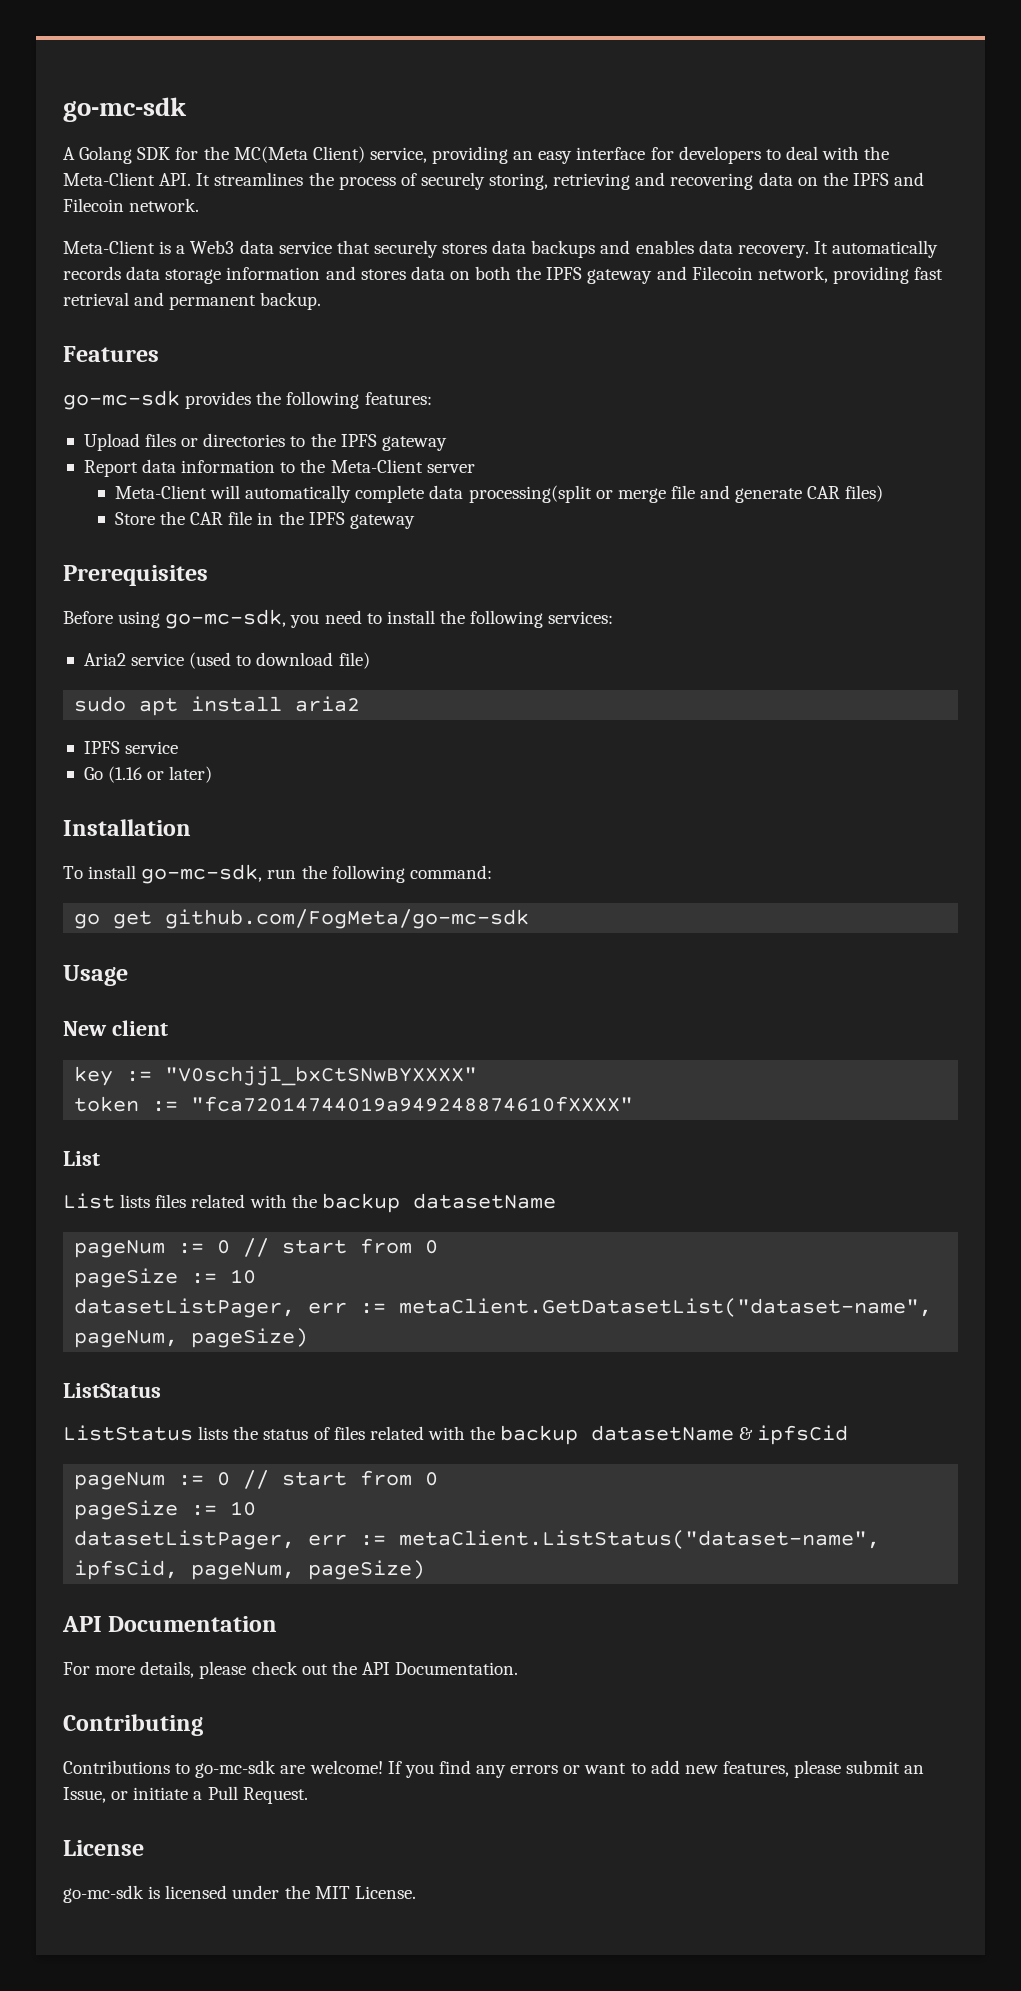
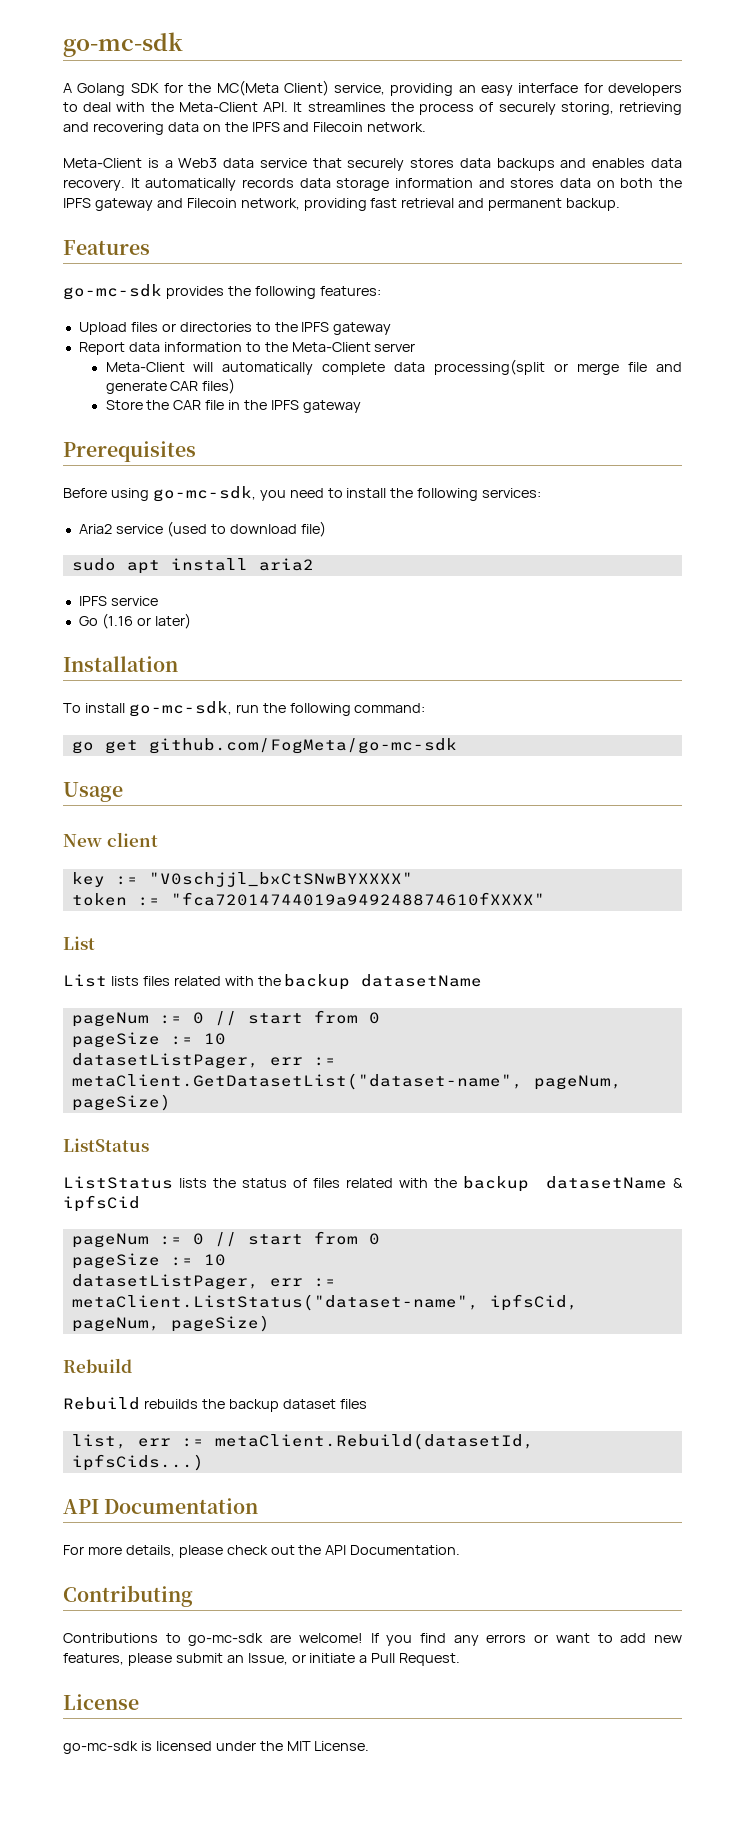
(426, 1570) none -> [63,1358,132,1373] [63,1397,367,1412] [71,1433,534,1450] [71,1454,204,1471] // Rebuild // Rebuild rebuilds the backup dataset files // list, err := metaClient.Rebuild(datasetId, ipfsCids...)

